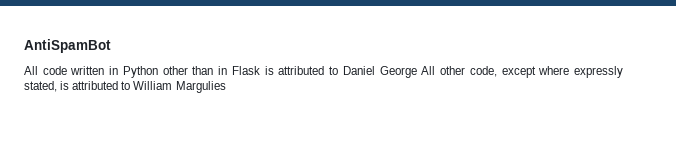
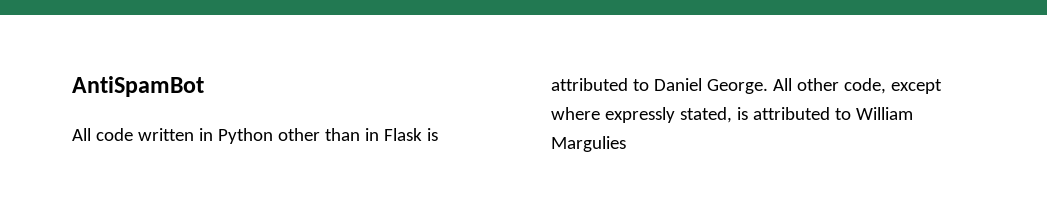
[379,66,417,78] George -> [706,79,768,94] George.

